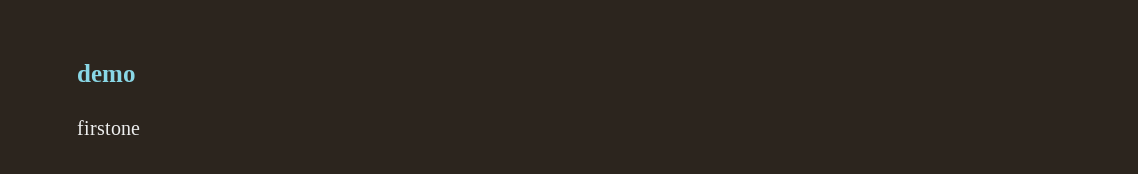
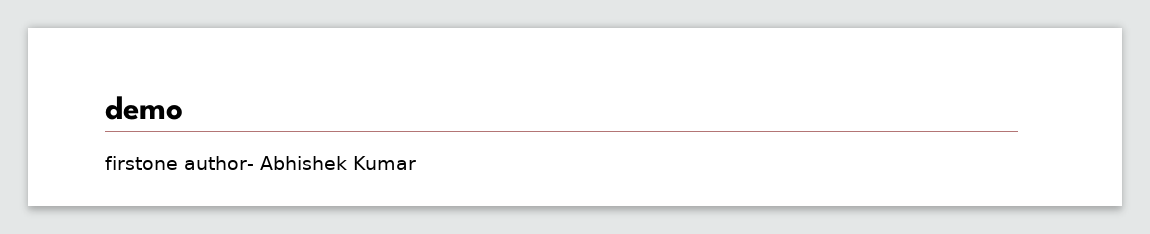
(140, 127) none -> [184,156,416,170] author- Abhishek Kumar

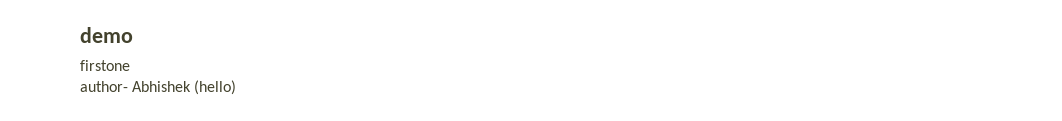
(178, 163) none -> (130, 65) //
[352,156,416,170] Kumar -> [194,80,237,95] (hello)

